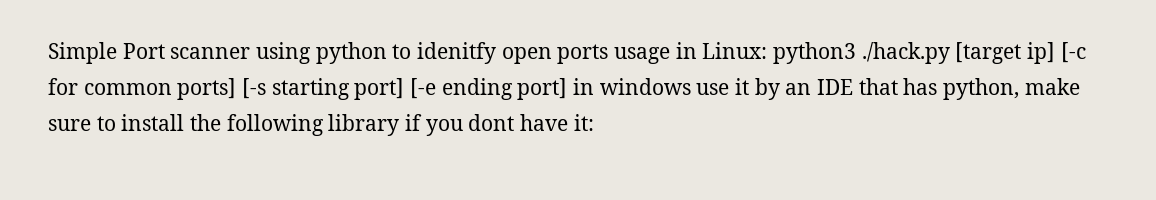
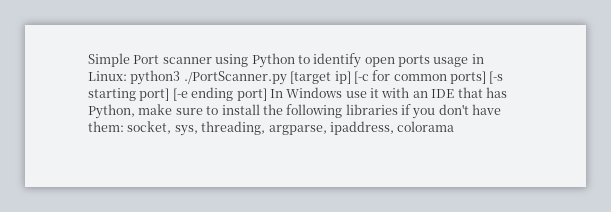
[315,42,497,64] python to idenitfy -> [251,53,362,68] Python to identify
[861,42,950,64] ./hack.py -> [183,71,287,85] ./PortScanner.py
[573,78,691,95] in windows -> [269,87,343,98] In Windows
[754,78,780,100] by -> [381,87,410,98] with
[943,78,1020,100] python, -> [88,104,135,119] Python,
[328,114,400,136] library -> [345,104,398,115] libraries
[468,114,594,131] dont have it: -> [438,104,502,115] [88,121,455,136] don't have them: socket, sys, threading, argparse, ipaddress, colorama

